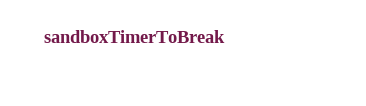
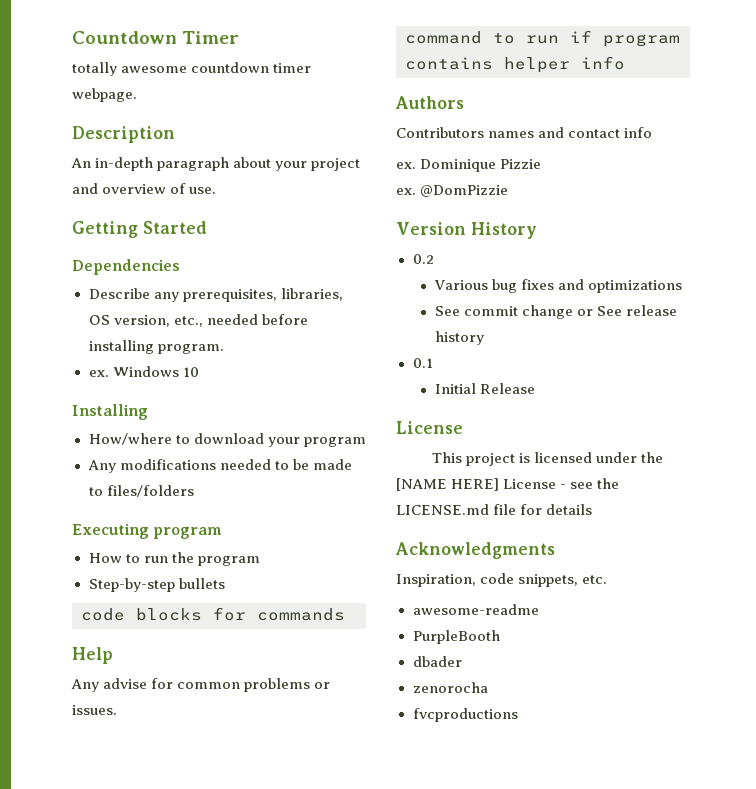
[44,30,225,43] sandboxTimerToBreak -> [72,31,240,44] [72,62,312,76] [72,88,137,102] [72,126,175,143] [71,157,361,171] [72,183,217,194] [72,221,207,238] [72,259,180,275] [88,288,343,302] [88,314,308,327] [88,340,224,354] [88,366,199,377] [72,404,148,420] [88,433,366,447] [87,459,352,473] [88,485,194,497] [72,523,223,539] [88,552,260,566] [88,578,225,592] [81,607,345,621] [72,647,113,664] [71,678,331,692] [72,705,117,715] [405,30,680,47] [405,56,625,73] [395,96,464,109] [396,127,653,138] [396,159,542,172] [396,185,509,197] [396,222,537,239] [412,254,434,264] [433,279,683,293] [434,305,678,319] [434,331,484,345] [412,358,433,368] [434,383,536,394] [396,421,463,434] [431,452,663,466] [396,478,620,491] [396,504,593,515] [395,542,555,559] [396,573,608,587] [412,604,539,615] [412,630,500,644] [412,656,462,667] [412,682,488,693] [412,708,518,722] Countdown Timer // totally awesome countdown timer webpage. // Description // An in-depth paragraph about your project and overview of use. // Getting Started // Dependencies // Describe any prerequisites, libraries, OS version, etc., needed before installing program. // ex. Windows 10 // Installing // How/where to download your program // Any modifications needed to be made to files/folders // Executing program // How to run the program // Step-by-step bullets // code blocks for commands // Help // Any advise for common problems or issues. // command to run if program contains helper info // Authors // Contributors names and contact info // ex. Dominique Pizzie // ex. @DomPizzie // Version History // 0.2 // Various bug fixes and optimizations // See commit change or See release history // 0.1 // Initial Release // License // This project is licensed under the [NAME HERE] License - see the LICENSE.md file for details // Acknowledgments // Inspiration, code snippets, etc. // awesome-readme // PurpleBooth // dbader // zenorocha // fvcproductions

